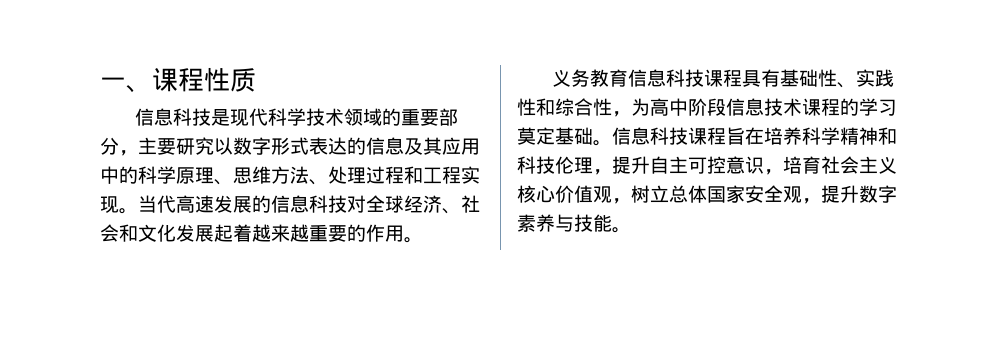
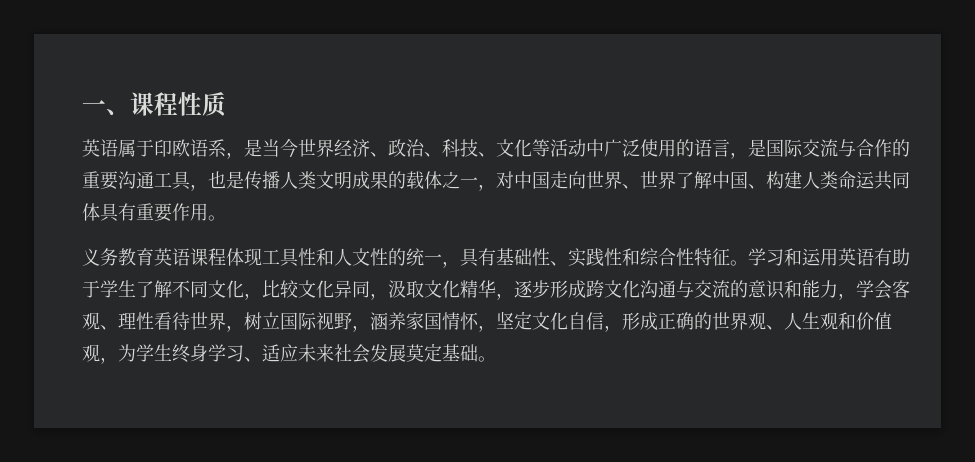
[135,108,459,126] [100,137,480,156] [100,166,480,185] [100,195,480,214] [100,224,423,243] [552,69,743,87] 信息科技是现代科学技术领域的重要部分，主要研究以数字形式表达的信息及其应用中的科学原理、思维方法、处理过程和工程实现。当代高速发展的信息科技对全球经济、社会和文化发展起着越来越重要的作用。 // 义务教育信息科技课程 -> [82,139,910,159] [82,171,910,191] [82,203,226,222] [82,248,460,268] 英语属于印欧语系，是当今世界经济、政治、科技、文化等活动中广泛使用的语言，是国际交流与合作的重要沟通工具，也是传播人类文明成果的载体之一，对中国走向世界、世界了解中国、构建人类命运共同体具有重要作用。 // 义务教育英语课程体现工具性和人文性的统一，
[612,98,897,117] [517,127,897,146] [517,156,897,175] [517,185,897,204] [517,214,612,232] ，为高中阶段信息技术课程的学习莫定基础。信息科技课程旨在培养科学精神和科技伦理，提升自主可控意识，培育社会主义核心价值观，树立总体国家安全观，提升数字素养与技能 -> [694,248,910,266] [82,280,910,300] [82,311,892,332] [82,343,478,364] 特征。学习和运用英语有助于学生了解不同文化，比较文化异同，汲取文化精华，逐步形成跨文化沟通与交流的意识和能力，学会客观、理性看待世界，树立国际视野，涵养家国情怀，坚定文化自信，形成正确的世界观、人生观和价值观，为学生终身学习、适应未来社会发展莫定基础

